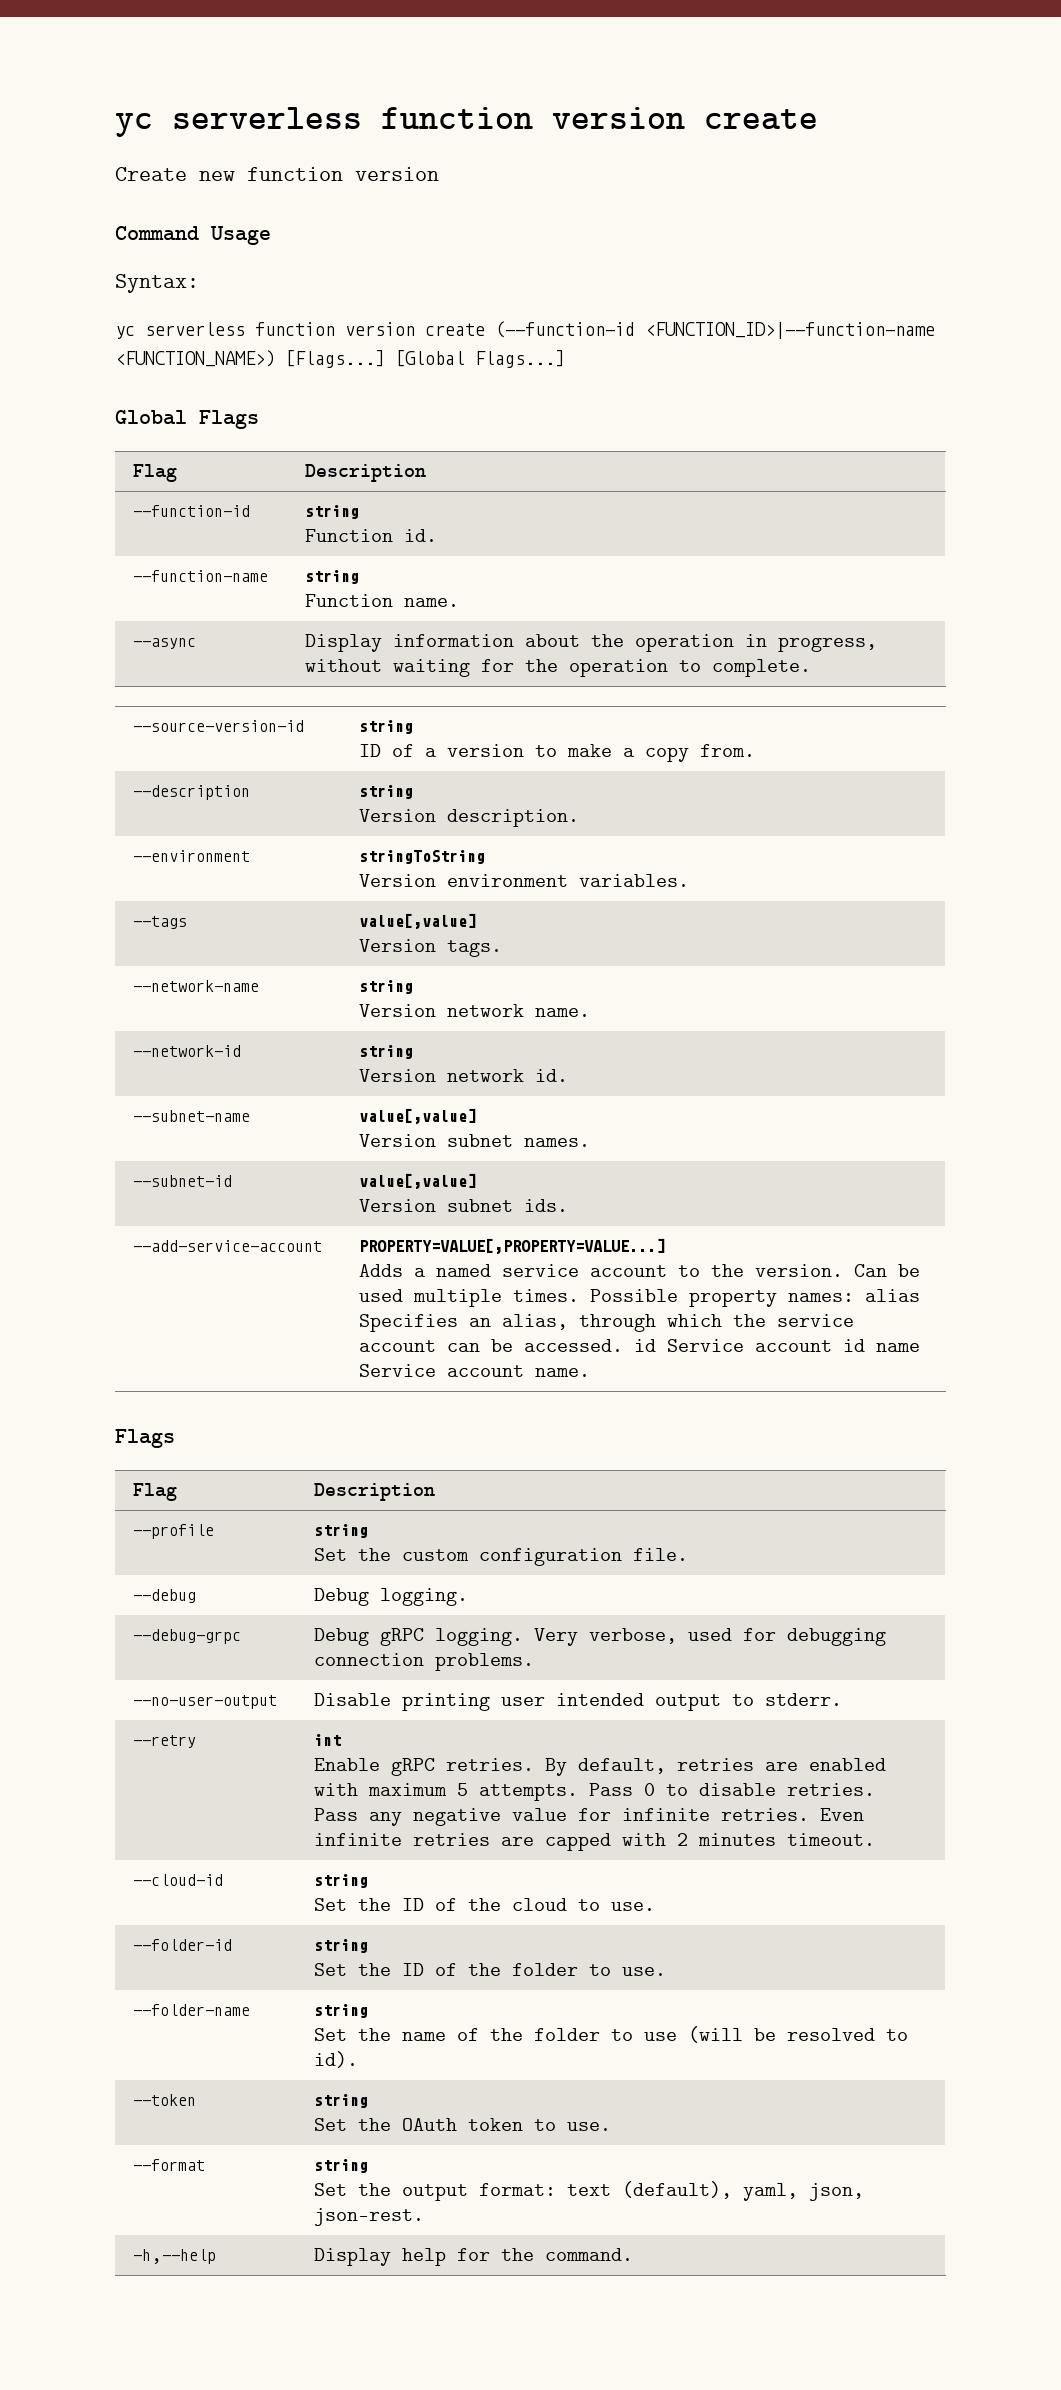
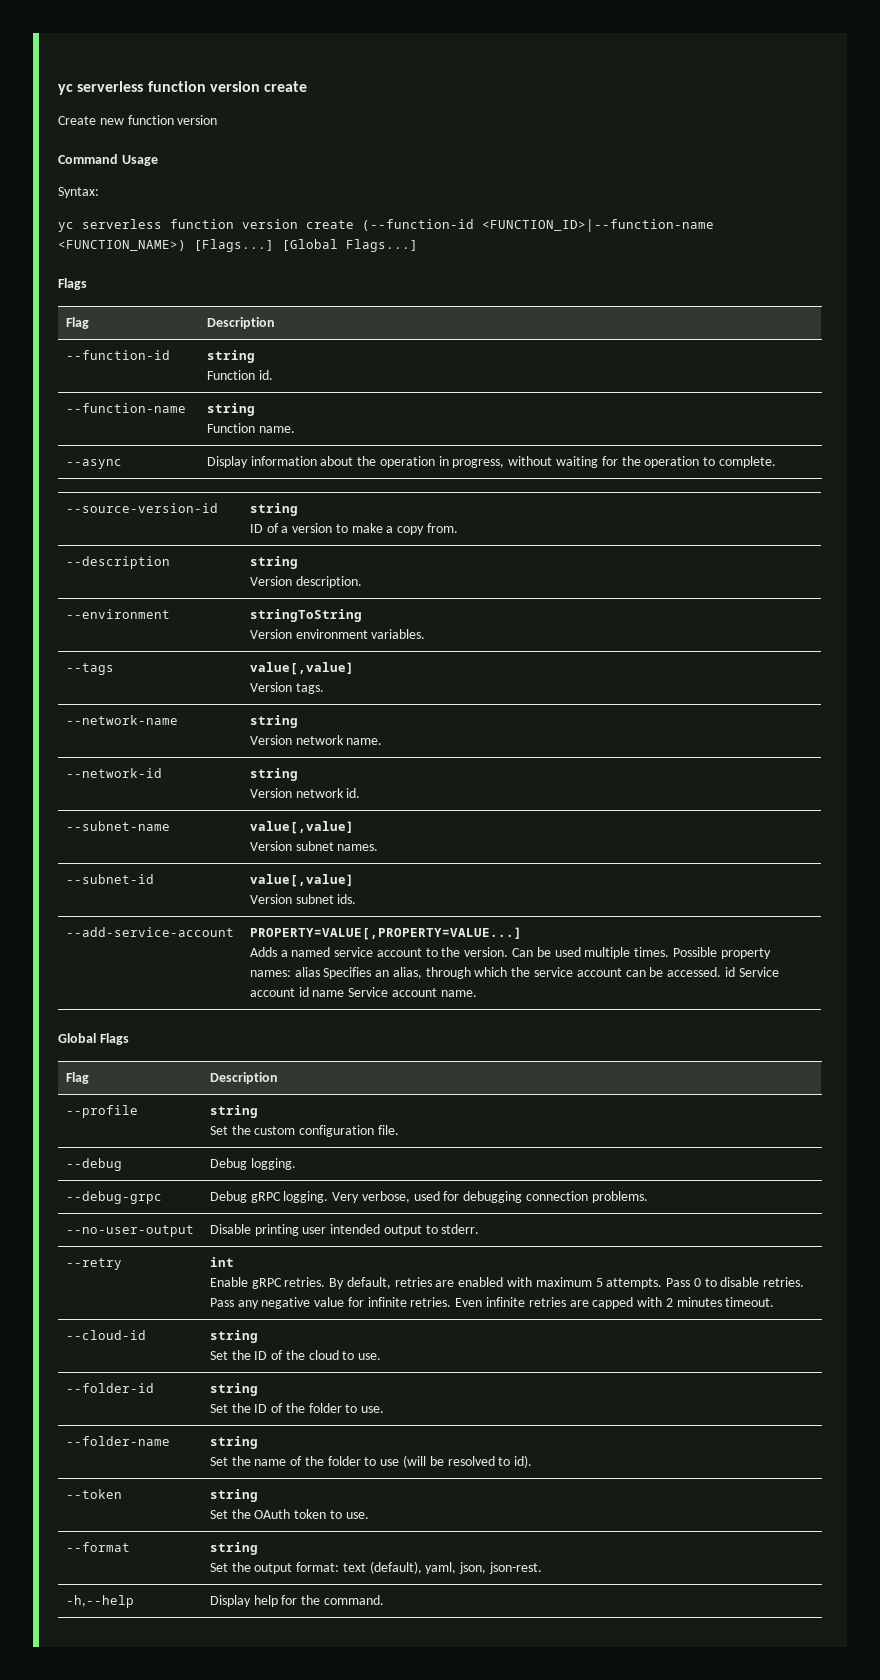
[115,410,187,425] Global -> (418, 245) none
(591, 1372) none -> [58,1033,96,1043] Global

